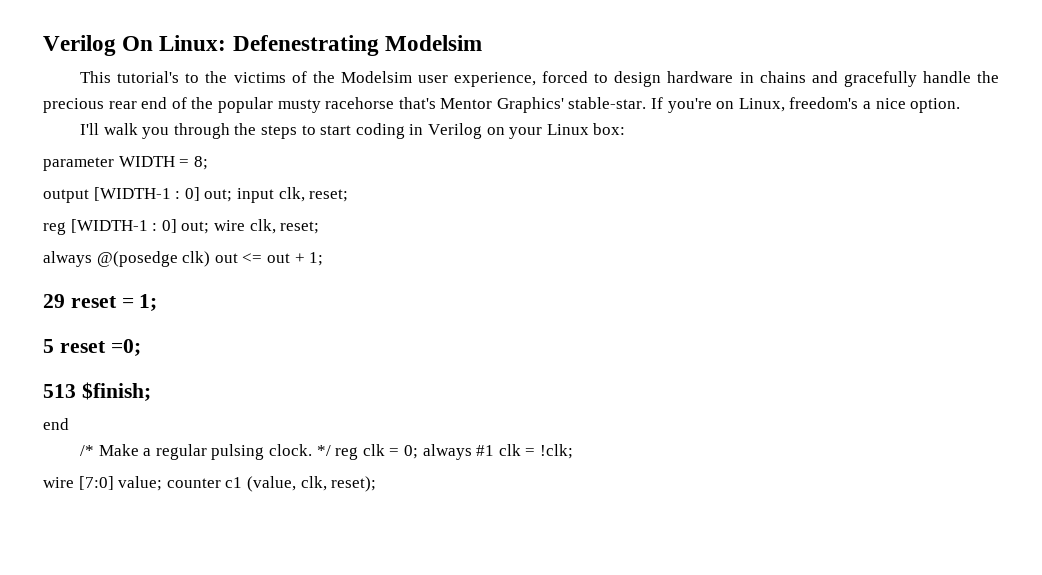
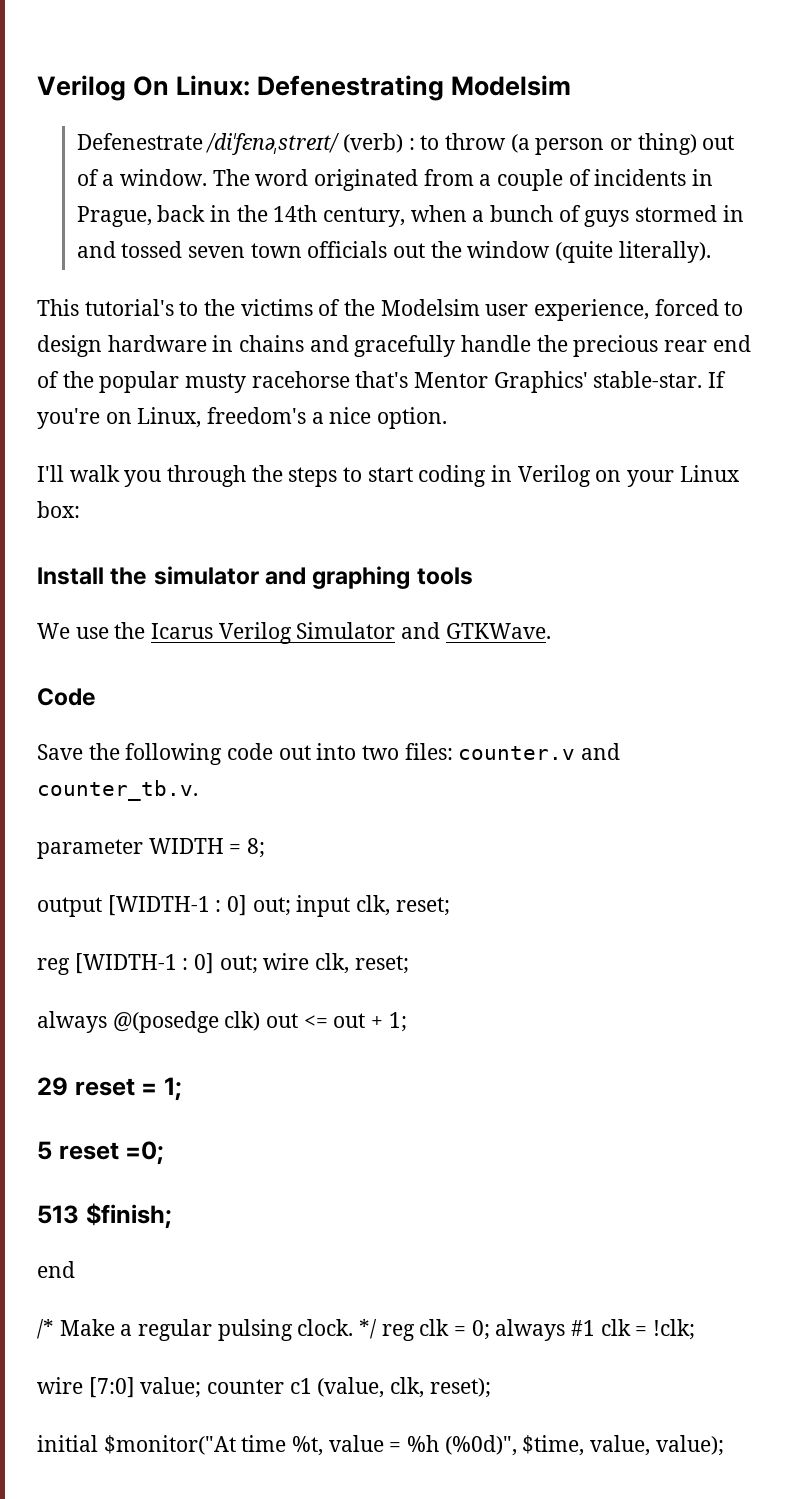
(482, 43) none -> [76,133,735,155] [76,169,714,191] [76,205,744,227] [76,241,711,263] // Defenestrate /diˈfɛnəˌstreɪt/ (verb) : to throw (a person or thing) out of a window. The word originated from a couple of incidents in Prague, back in the 14th century, when a bunch of guys stormed in and tossed seven town officials out the window (quite literally).
(626, 129) none -> [37,566,473,589] [37,622,551,644] [37,688,96,706] [37,743,621,765] [37,780,198,801] // Install the simulator and graphing tools // We use the Icarus Verilog Simulator and GTKWave. // Code // Save the following code out into two files: counter.v and counter_tb.v.
(377, 484) none -> [37,1435,724,1456] // initial $monitor("At time %t, value = %h (%0d)", $time, value, value);

